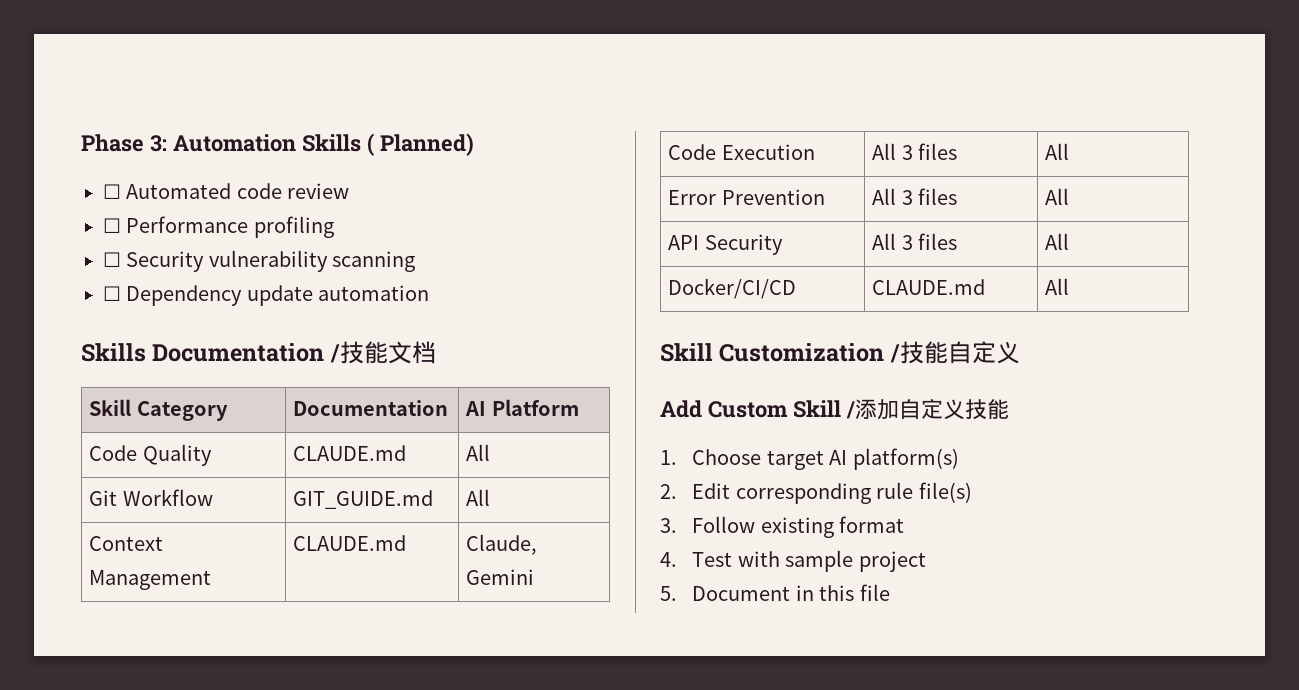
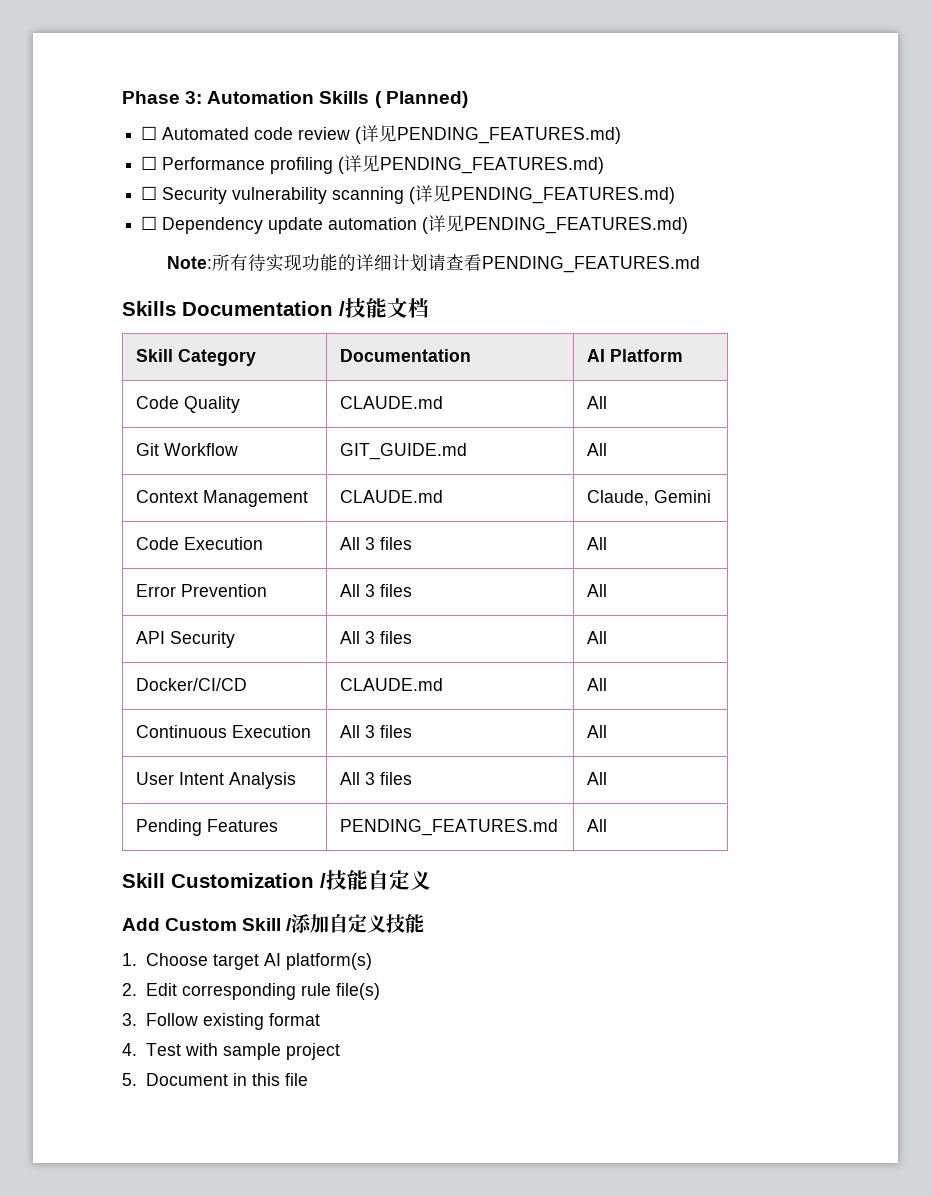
(350, 191) none -> [355,125,622,144] (详见PENDING_FEATURES.md)
(334, 227) none -> [338,155,605,174] (详见PENDING_FEATURES.md)
(416, 261) none -> [409,185,676,204] (详见PENDING_FEATURES.md)
(430, 293) none -> [422,215,689,234] [167,254,701,273] (详见PENDING_FEATURES.md) // Note:所有待实现功能的详细计划请查看PENDING_FEATURES.md
(1070, 286) none -> [135,725,311,738] [339,725,412,738] [586,725,607,738] [135,772,296,789] [339,772,412,785] [586,772,607,785] [135,819,278,836] [339,819,558,836] [586,819,607,832] // Continuous Execution | All 3 files | All // User Intent Analysis | All 3 files | All // Pending Features | PENDING_FEATURES.md | All

